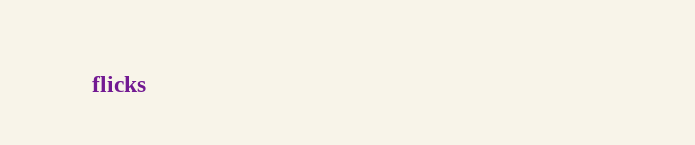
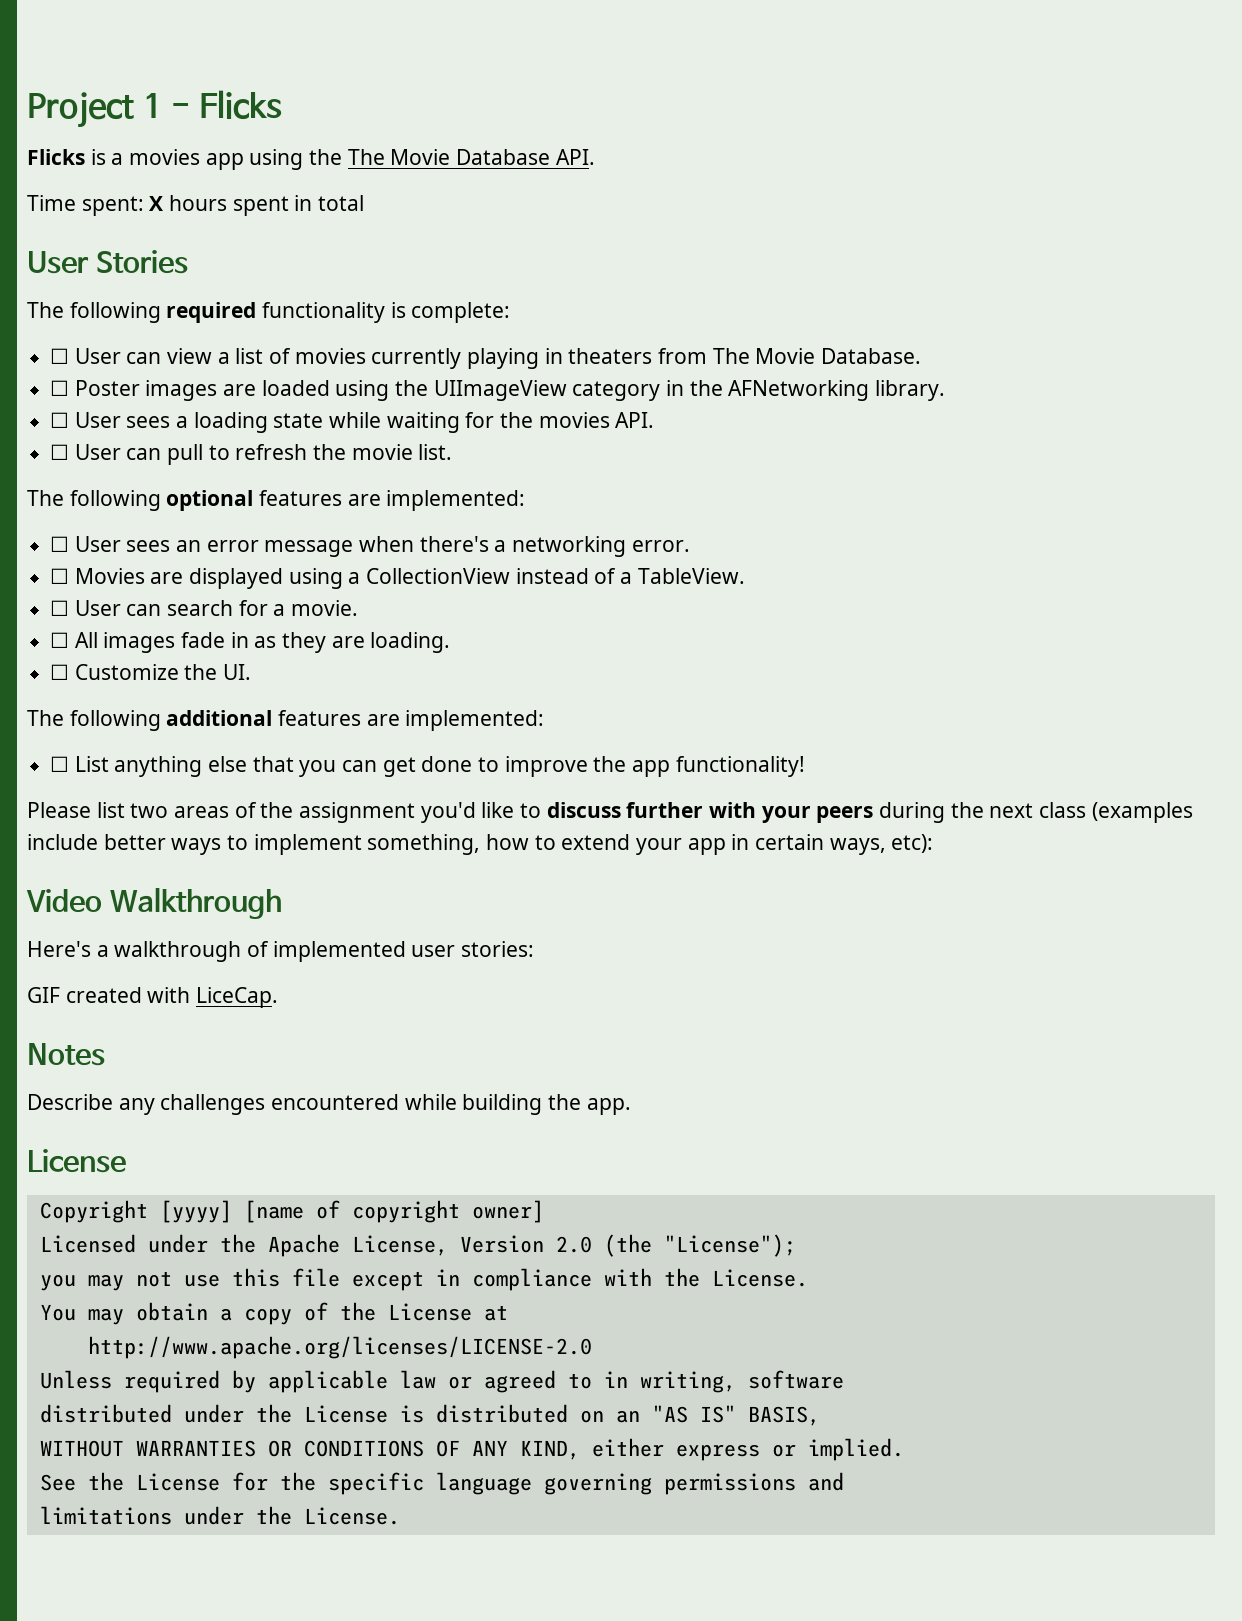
[92,76,146,92] flicks -> [27,90,282,128] [27,149,595,170] [27,195,365,216] [27,250,188,274] [27,302,511,323] [50,348,922,369] [50,380,946,401] [50,412,655,433] [50,444,453,465] [27,490,526,511] [50,536,690,557] [50,568,745,589] [50,600,359,616] [50,632,451,653] [50,664,252,680] [27,710,545,731] [50,756,805,777] [27,802,1193,823] [27,834,934,855] [26,887,282,919] [27,941,535,962] [27,987,279,1008] [27,1043,105,1066] [27,1094,631,1115] [27,1149,126,1173] [39,1200,544,1223] [39,1234,796,1257] [39,1268,808,1291] [39,1302,508,1325] [87,1336,592,1359] [39,1370,844,1393] [39,1404,820,1426] [39,1438,904,1461] [39,1472,844,1495] [39,1506,400,1525] Project 1 - Flicks // Flicks is a movies app using the The Movie Database API. // Time spent: X hours spent in total // User Stories // The following required functionality is complete: // ☐ User can view a list of movies currently playing in theaters from The Movie Database. // ☐ Poster images are loaded using the UIImageView category in the AFNetworking library. // ☐ User sees a loading state while waiting for the movies API. // ☐ User can pull to refresh the movie list. // The following optional features are implemented: // ☐ User sees an error message when there's a networking error. // ☐ Movies are displayed using a CollectionView instead of a TableView. // ☐ User can search for a movie. // ☐ All images fade in as they are loading. // ☐ Customize the UI. // The following additional features are implemented: // ☐ List anything else that you can get done to improve the app functionality! // Please list two areas of the assignment you'd like to discuss further with your peers during the next class (examples include better ways to implement something, how to extend your app in certain ways, etc): // Video Walkthrough // Here's a walkthrough of implemented user stories: // GIF created with LiceCap. // Notes // Describe any challenges encountered while building the app. // License // Copyright [yyyy] [name of copyright owner] // Licensed under the Apache License, Version 2.0 (the "License"); // you may not use this file except in compliance with the License. // You may obtain a copy of the License at // http://www.apache.org/licenses/LICENSE-2.0 // Unless required by applicable law or agreed to in writing, software // distributed under the License is distributed on an "AS IS" BASIS, // WITHOUT WARRANTIES OR CONDITIONS OF ANY KIND, either express or implied. // See the License for the specific language governing permissions and // limitations under the License.

